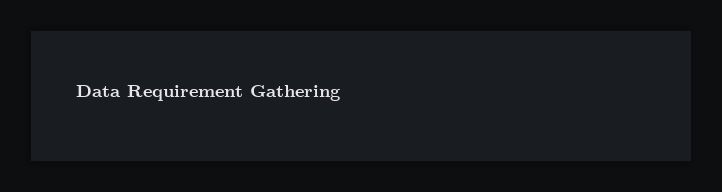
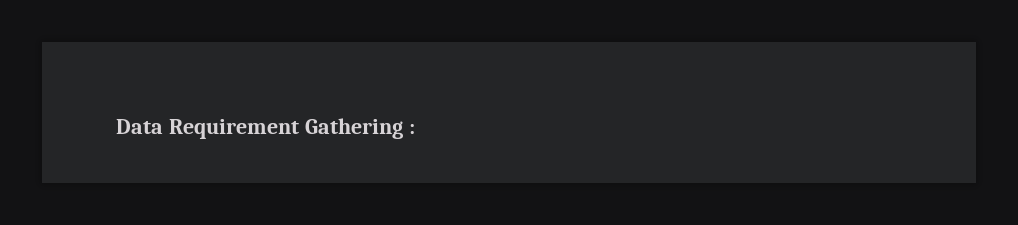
(341, 93) none -> [408,124,415,134] :

